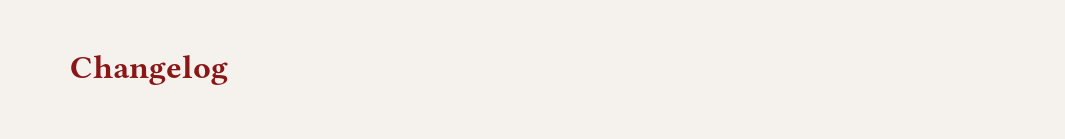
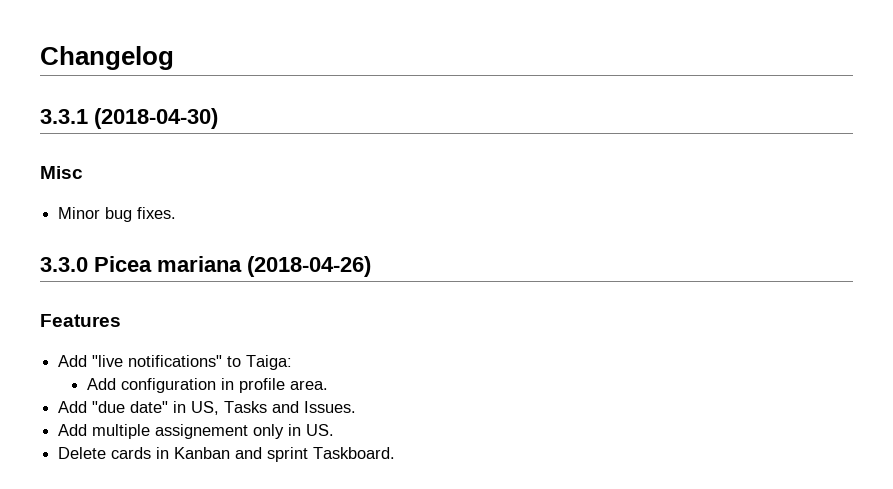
(228, 70) none -> [40,108,218,129] [40,166,83,179] [58,207,177,222] [40,256,371,277] [40,314,121,327] [58,355,293,370] [86,378,328,393] [58,401,357,415] [58,424,335,439] [58,447,396,462] // 3.3.1 (2018-04-30) // Misc // Minor bug fixes. // 3.3.0 Picea mariana (2018-04-26) // Features // Add "live notifications" to Taiga: // Add configuration in profile area. // Add "due date" in US, Tasks and Issues. // Add multiple assignement only in US. // Delete cards in Kanban and sprint Taskboard.

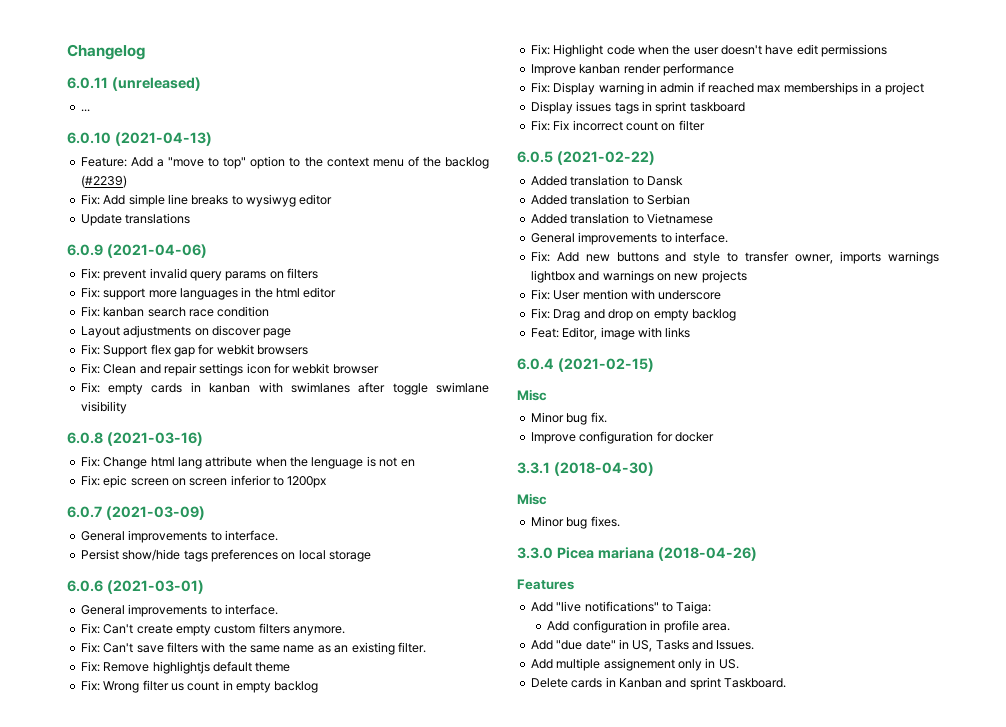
(174, 58) none -> [67,77,201,91] [80,109,90,112] [67,132,212,146] [80,156,490,169] [80,175,127,188] [80,194,333,207] [80,213,191,226] [67,244,207,258] [80,268,318,281] [80,287,337,300] [80,306,270,317] [80,325,292,338] [80,344,308,357] [80,363,379,376] [80,382,489,395] [80,401,127,414] [67,432,203,446] [80,456,415,469] [80,475,327,488] [67,506,205,520] [80,530,278,543] [80,549,371,562] [67,580,204,594] [80,604,278,617] [80,623,345,636] [80,642,426,655] [80,661,291,674] [80,680,319,693] [530,44,888,57] [530,63,734,76] [530,82,924,95] [530,101,745,114] [530,120,705,131] [517,151,655,165] [530,175,683,186] [530,194,690,205] [530,213,713,224] [530,232,728,245] [530,251,939,264] [530,270,747,283] [530,289,722,300] [530,308,736,321] [530,327,691,340] [517,358,654,372] [517,389,547,401] [530,412,607,425] [530,431,714,444] // 6.0.11 (unreleased) // ... // 6.0.10 (2021-04-13) // Feature: Add a "move to top" option to the context menu of the backlog (#2239) // Fix: Add simple line breaks to wysiwyg editor // Update translations // 6.0.9 (2021-04-06) // Fix: prevent invalid query params on filters // Fix: support more languages in the html editor // Fix: kanban search race condition // Layout adjustments on discover page // Fix: Support flex gap for webkit browsers // Fix: Clean and repair settings icon for webkit browser // Fix: empty cards in kanban with swimlanes after toggle swimlane visibility // 6.0.8 (2021-03-16) // Fix: Change html lang attribute when the lenguage is not en // Fix: epic screen on screen inferior to 1200px // 6.0.7 (2021-03-09) // General improvements to interface. // Persist show/hide tags preferences on local storage // 6.0.6 (2021-03-01) // General improvements to interface. // Fix: Can't create empty custom filters anymore. // Fix: Can't save filters with the same name as an existing filter. // Fix: Remove highlightjs default theme // Fix: Wrong filter us count in empty backlog // Fix: Highlight code when the user doesn't have edit permissions // Improve kanban render performance // Fix: Display warning in admin if reached max memberships in a project // Display issues tags in sprint taskboard // Fix: Fix incorrect count on filter // 6.0.5 (2021-02-22) // Added translation to Dansk // Added translation to Serbian // Added translation to Vietnamese // General improvements to interface. // Fix: Add new buttons and style to transfer owner, imports warnings lightbox and warnings on new projects // Fix: User mention with underscore // Fix: Drag and drop on empty backlog // Feat: Editor, image with links // 6.0.4 (2021-02-15) // Misc // Minor bug fix. // Improve configuration for docker

